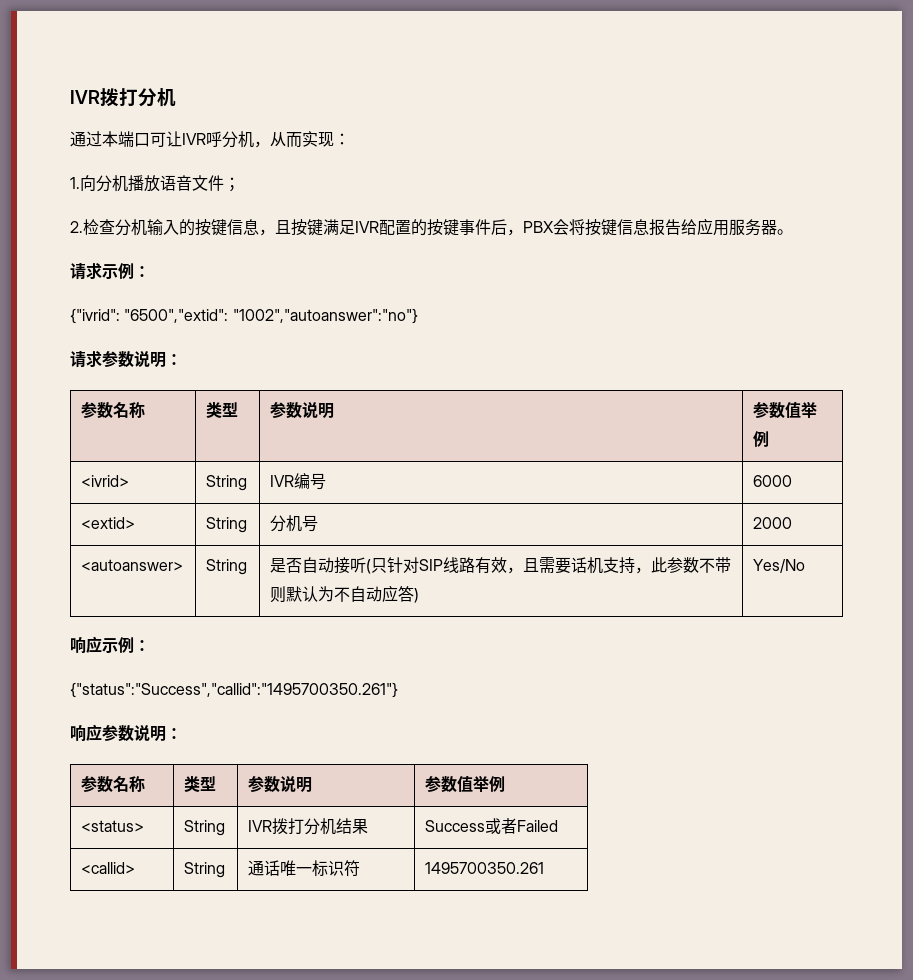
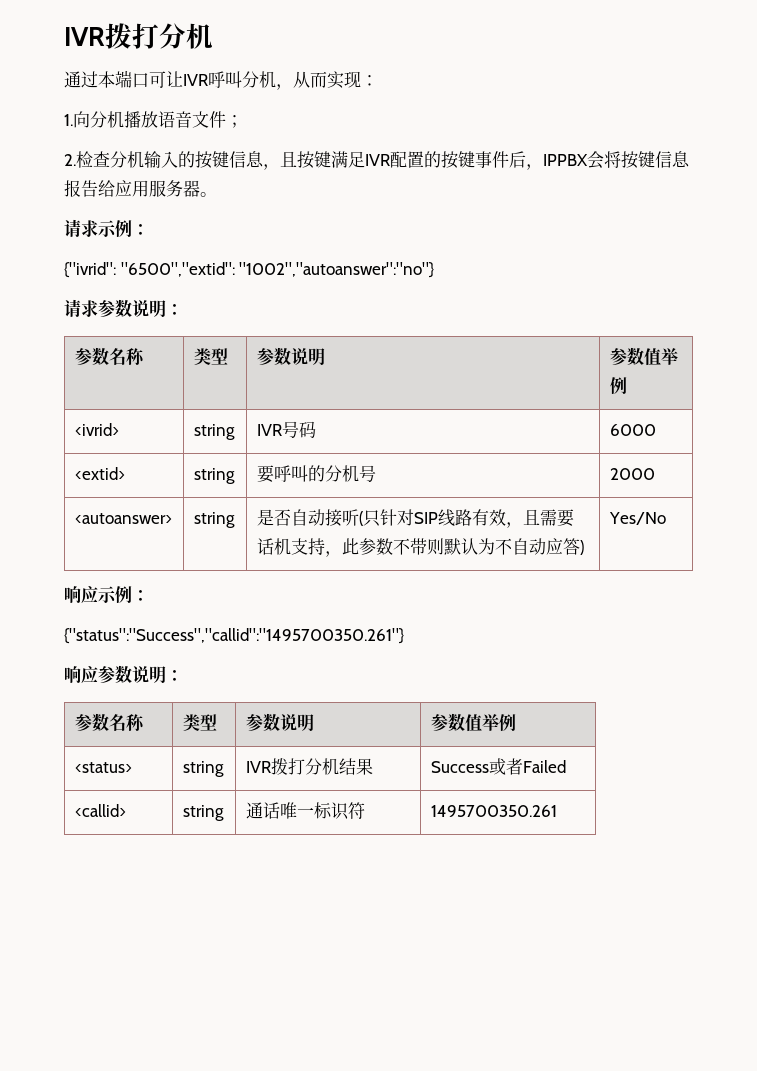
(222, 139) none -> [225,71,242,88] 叫
[523,221,554,233] PBX -> [543,154,588,166] IPPBX
[206,475,248,491] [270,473,327,490] String | IVR编号 -> [193,424,235,440] [256,421,316,438] string | IVR号码
[206,517,248,533] String | -> [193,468,235,484] [256,465,325,483] string | 要呼叫的
[206,559,248,575] String -> [193,512,235,528] string
[184,820,226,836] String -> [182,761,224,777] string
[184,862,226,878] String -> [182,805,224,821] string

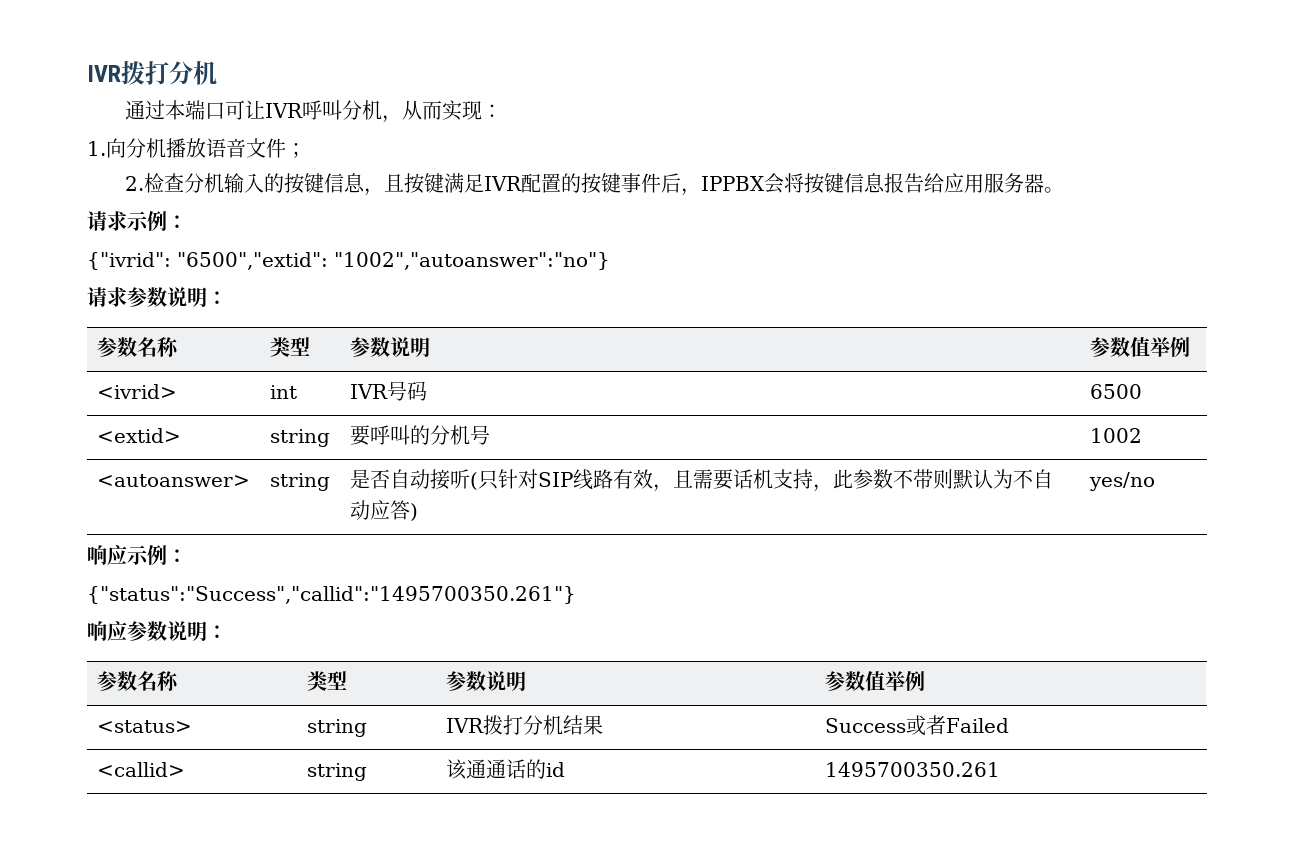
[193,424,235,440] string -> [269,385,297,399] int
[609,424,656,436] 6000 -> [1089,384,1142,399] 6500
[609,468,655,480] 2000 -> [1089,428,1142,443] 1002
[608,512,666,525] Yes/No -> [1088,472,1155,491] yes/no
[245,802,365,820] 通话唯一标识符 -> [445,759,565,780] 该通通话的id

